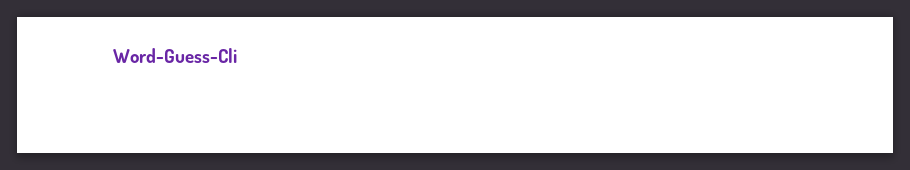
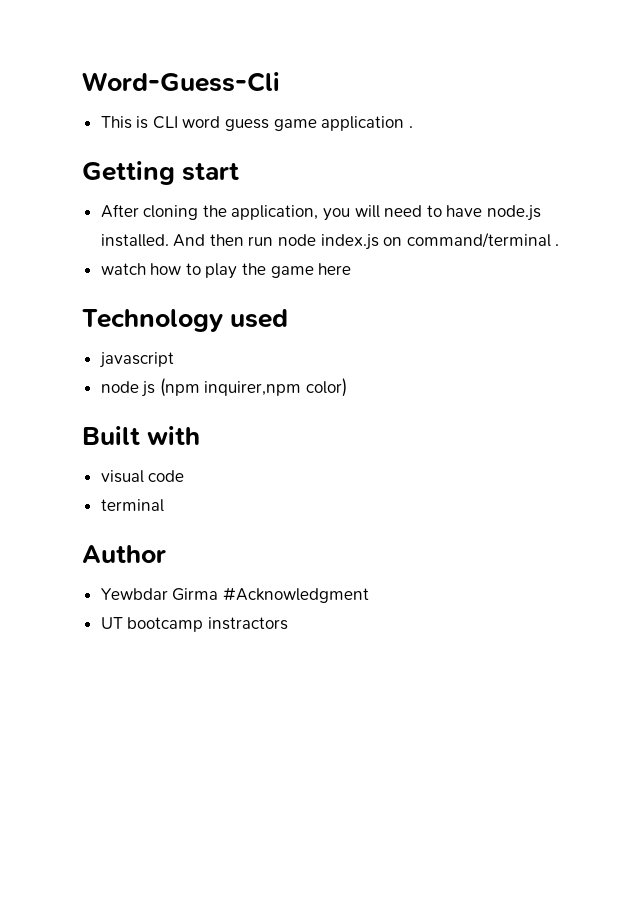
(237, 55) none -> [100,116,413,131] [82,161,240,185] [100,204,542,221] [100,232,560,250] [100,263,352,279] [82,309,289,332] [98,352,174,368] [100,378,348,397] [82,426,201,445] [100,470,185,483] [100,499,164,512] [82,545,166,563] [100,587,369,603] [100,617,288,632] // This is CLI word guess game application . // Getting start // After cloning the application, you will need to have node.js installed. And then run node index.js on command/terminal . // watch how to play the game here // Technology used // javascript // node js (npm inquirer,npm color) // Built with // visual code // terminal // Author // Yewbdar Girma #Acknowledgment // UT bootcamp instractors

